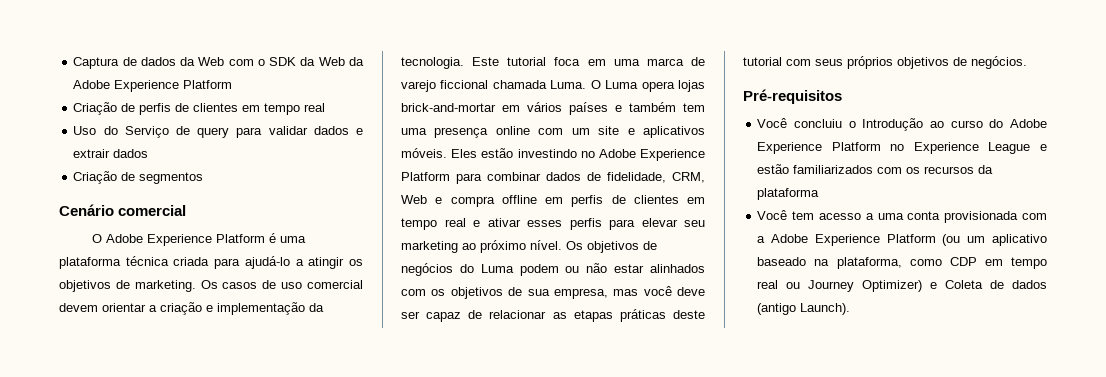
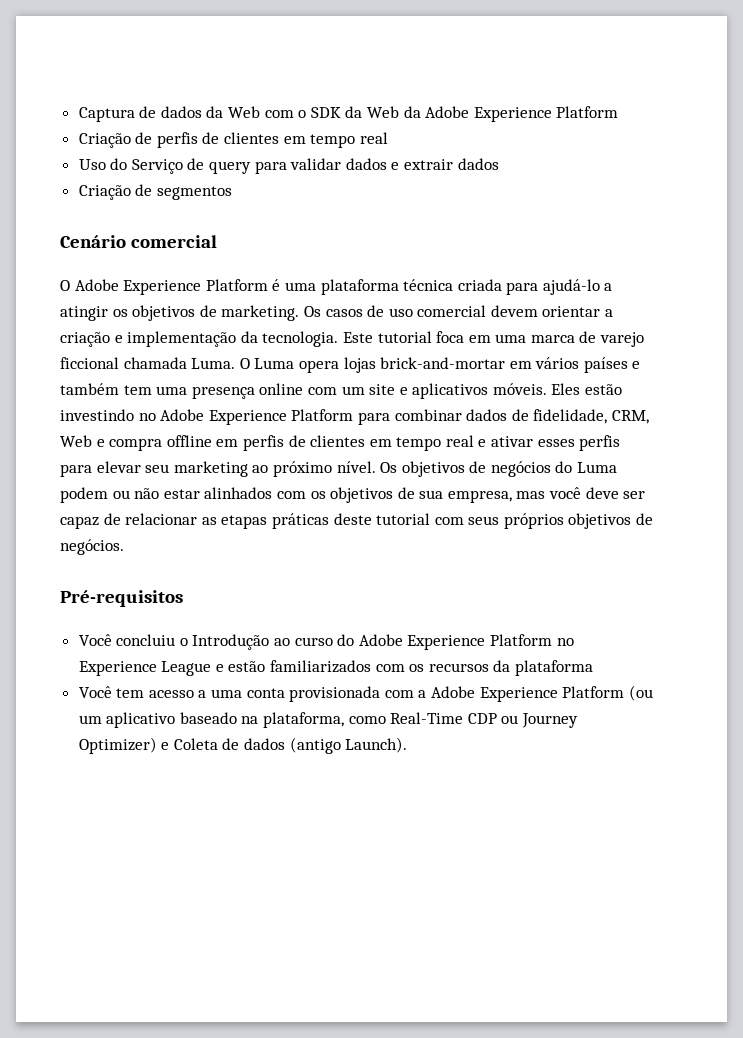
[949,257,1047,269] [757,280,779,289] CDP em tempo real -> [390,712,497,724] Real-Time CDP

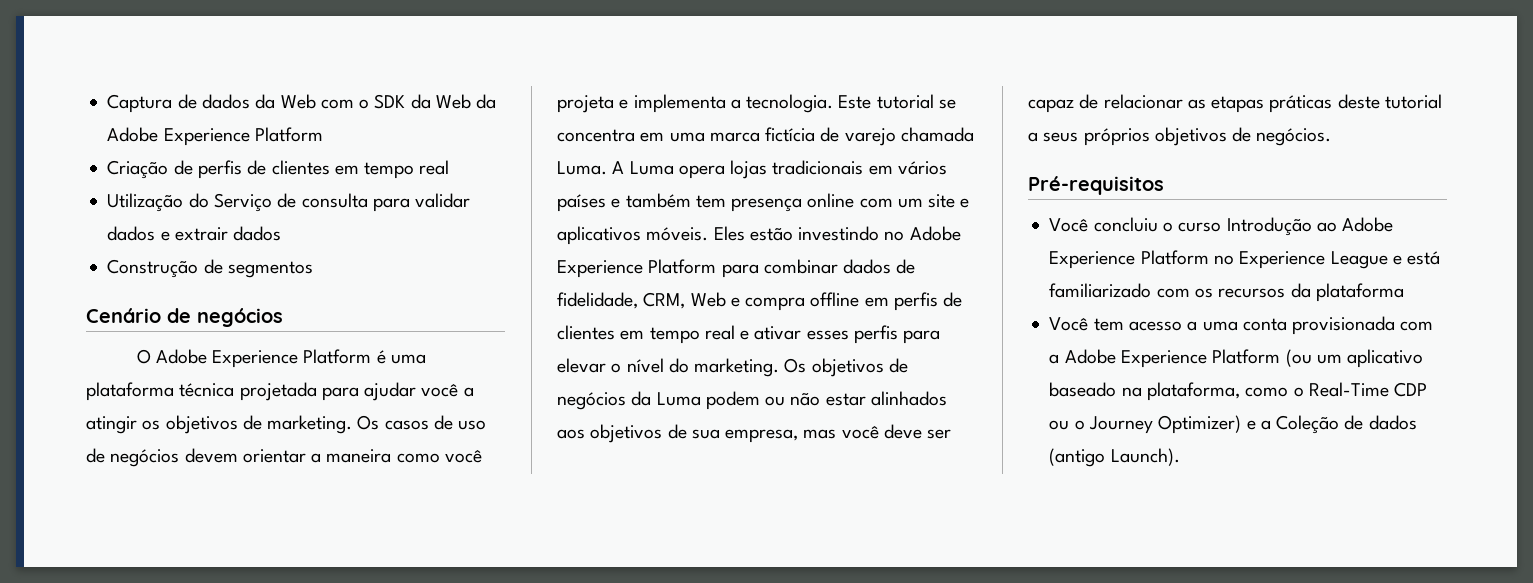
[78,159,106,170] Uso -> [107,193,184,212] Utilização
[209,161,252,174] query -> [301,193,368,208] consulta
[78,185,131,200] Criação -> [107,259,199,278] Construção
[130,235,217,248] comercial -> [167,308,283,327] de negócios
[457,279,600,295] criada para ajudá-lo -> [239,382,459,401] projetada para ajudar você
[417,305,487,317] comercial -> [86,448,180,467] de negócios
[60,331,258,347] criação e implementação da -> [326,449,482,463] [557,94,741,113] maneira como você projeta e implementa a
[436,331,465,343] foca -> [938,99,956,109] [557,129,635,142] se concentra
(575, 339) none -> [765,127,816,142] fictícia
[60,357,119,369] ficcional -> (896, 137) none
[239,358,250,369] O -> [612,161,625,174] A
[380,357,506,369] brick-and-mortar -> [772,160,864,175] tradicionais
[156,386,188,395] uma -> (726, 201) none
[145,461,376,477] seu marketing ao próximo nível. -> [611,358,780,377] o nível do marketing.
[555,461,573,473] do -> [631,391,652,406] da
[276,491,326,499] com os -> [557,429,585,439] aos
[434,517,464,525] com -> [1028,132,1038,142] a
(188, 642) none -> [1178,222,1222,232] curso
[294,634,355,646] curso do -> (1337, 227) none
[228,660,372,673] estão familiarizados -> [1407,251,1441,265] [1049,283,1152,298] está familiarizado
(386, 720) none -> [1293,387,1304,397] o
(519, 719) none -> [1074,420,1085,430] o
[173,738,218,750] Coleta -> [1260,415,1340,434] a Coleção

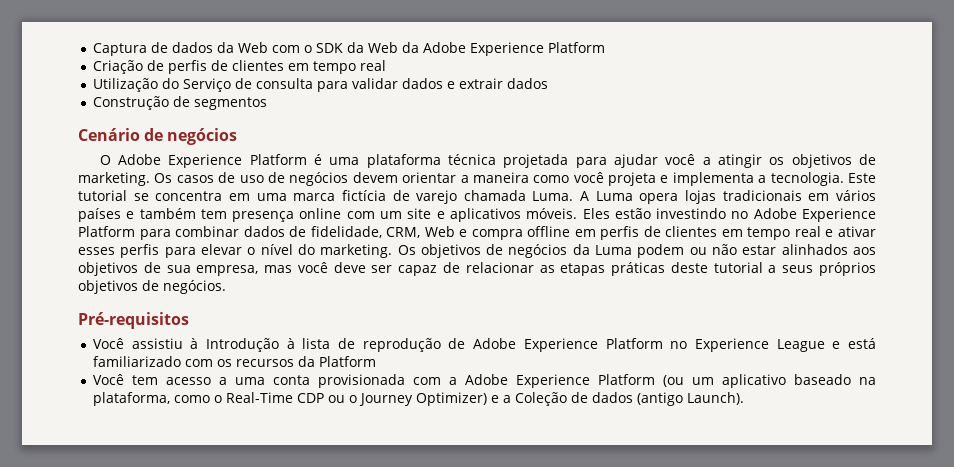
[1093,217,1337,236] concluiu o curso Introdução ao -> [131,338,466,352] assistiu à Introdução à lista de reprodução de
[1315,283,1404,302] plataforma -> [318,356,376,367] Platform

